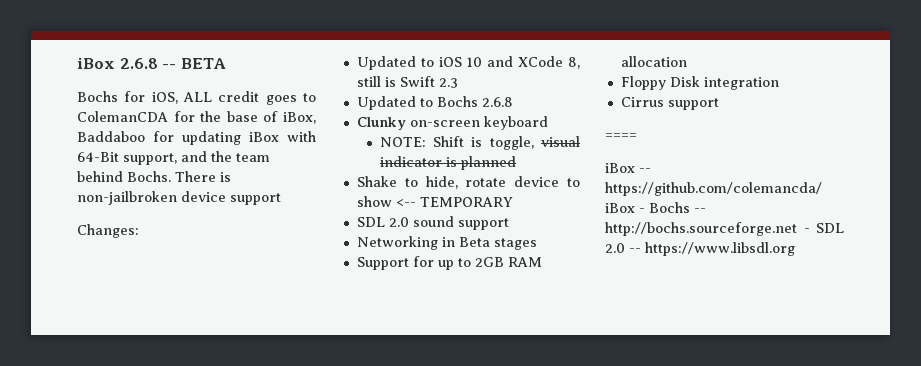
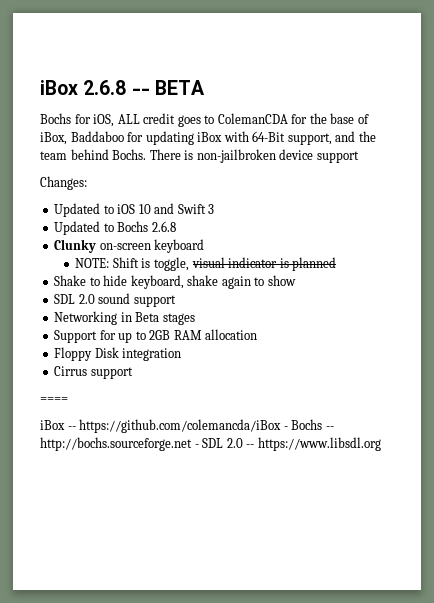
[517,56,580,69] [356,76,458,88] XCode 8, still is Swift 2.3 -> [177,204,215,214] Swift 3
[425,176,560,189] hide, rotate device -> [103,275,251,289] hide keyboard, shake again
[395,197,513,207] <-- TEMPORARY -> (296, 280) none

